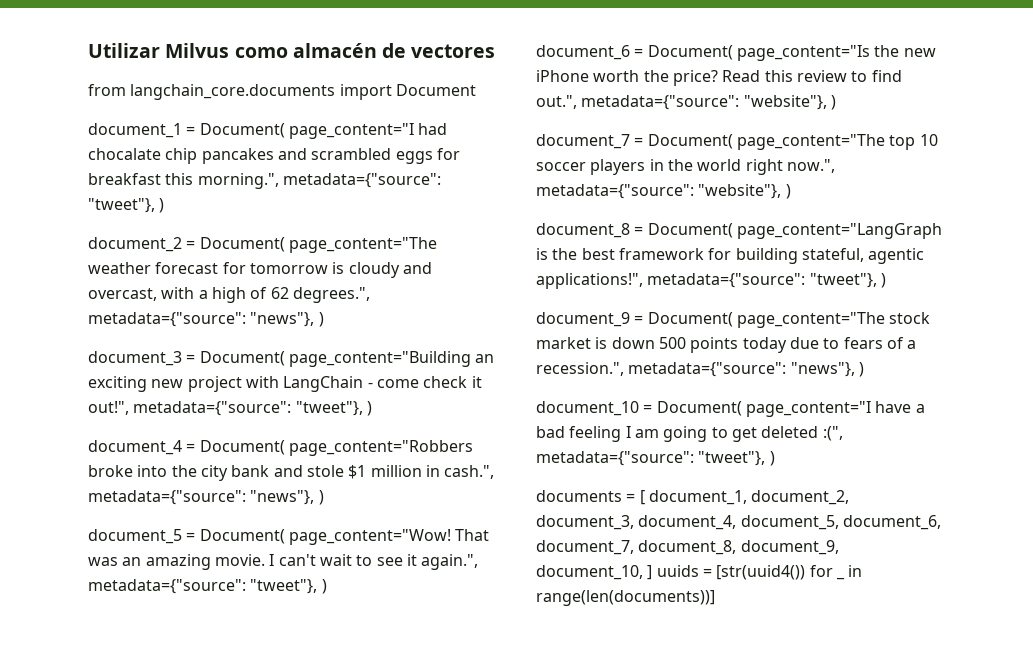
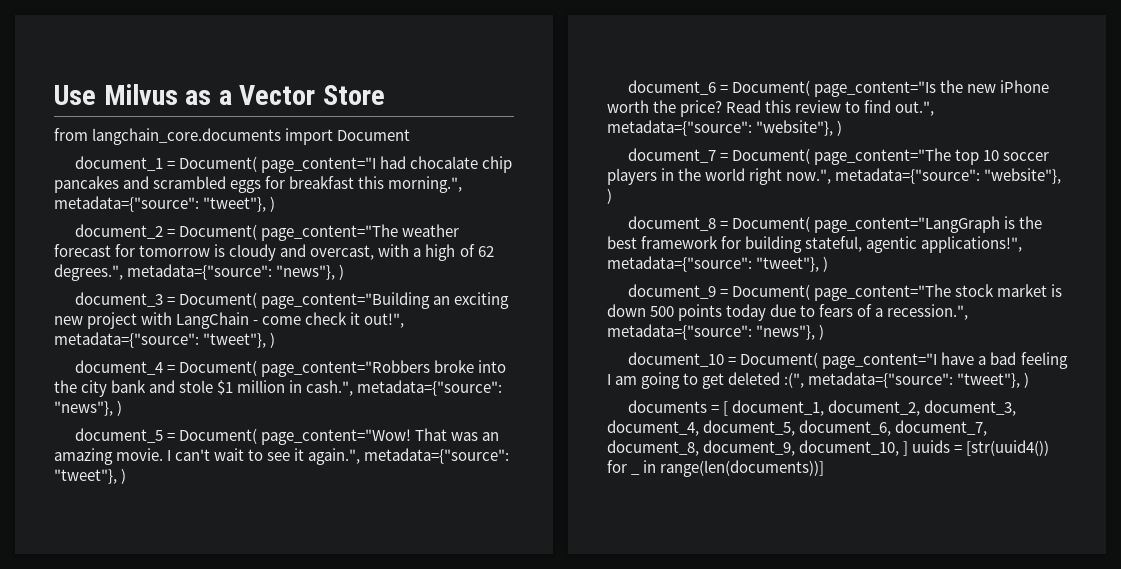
[88,43,496,58] Utilizar Milvus como almacén de vectores -> [54,84,385,105] Use Milvus as a Vector Store

